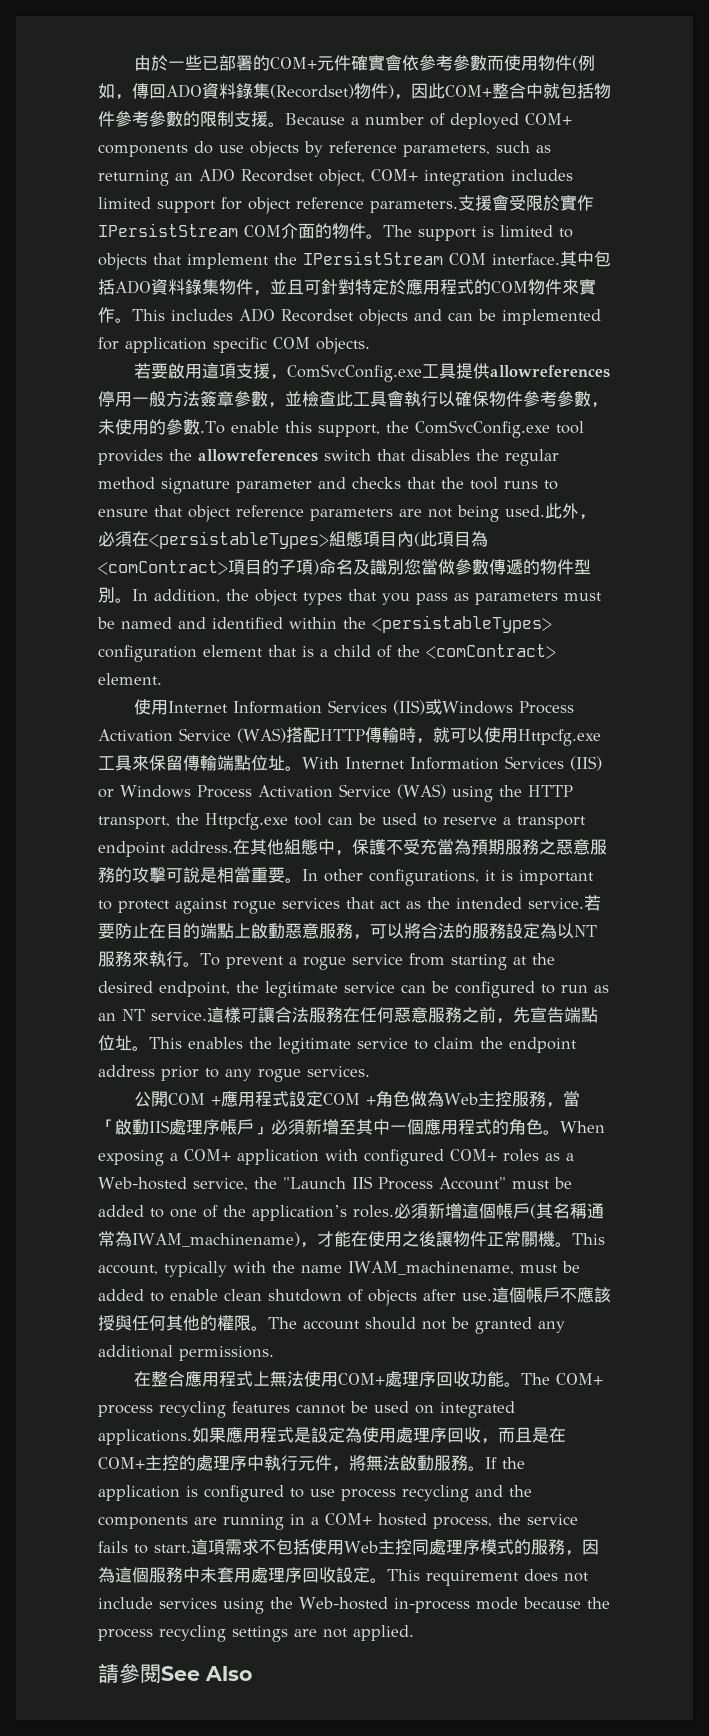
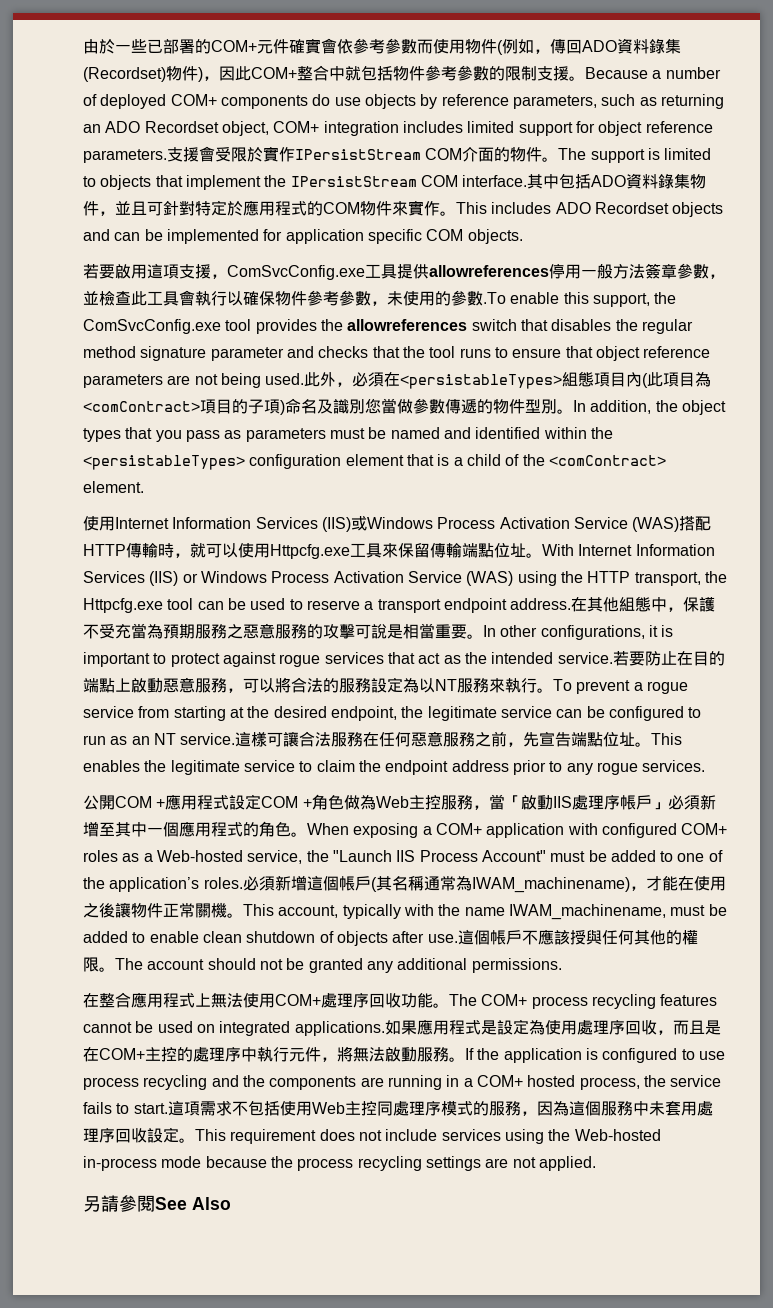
(414, 1633) none -> [83,1196,101,1212] 另

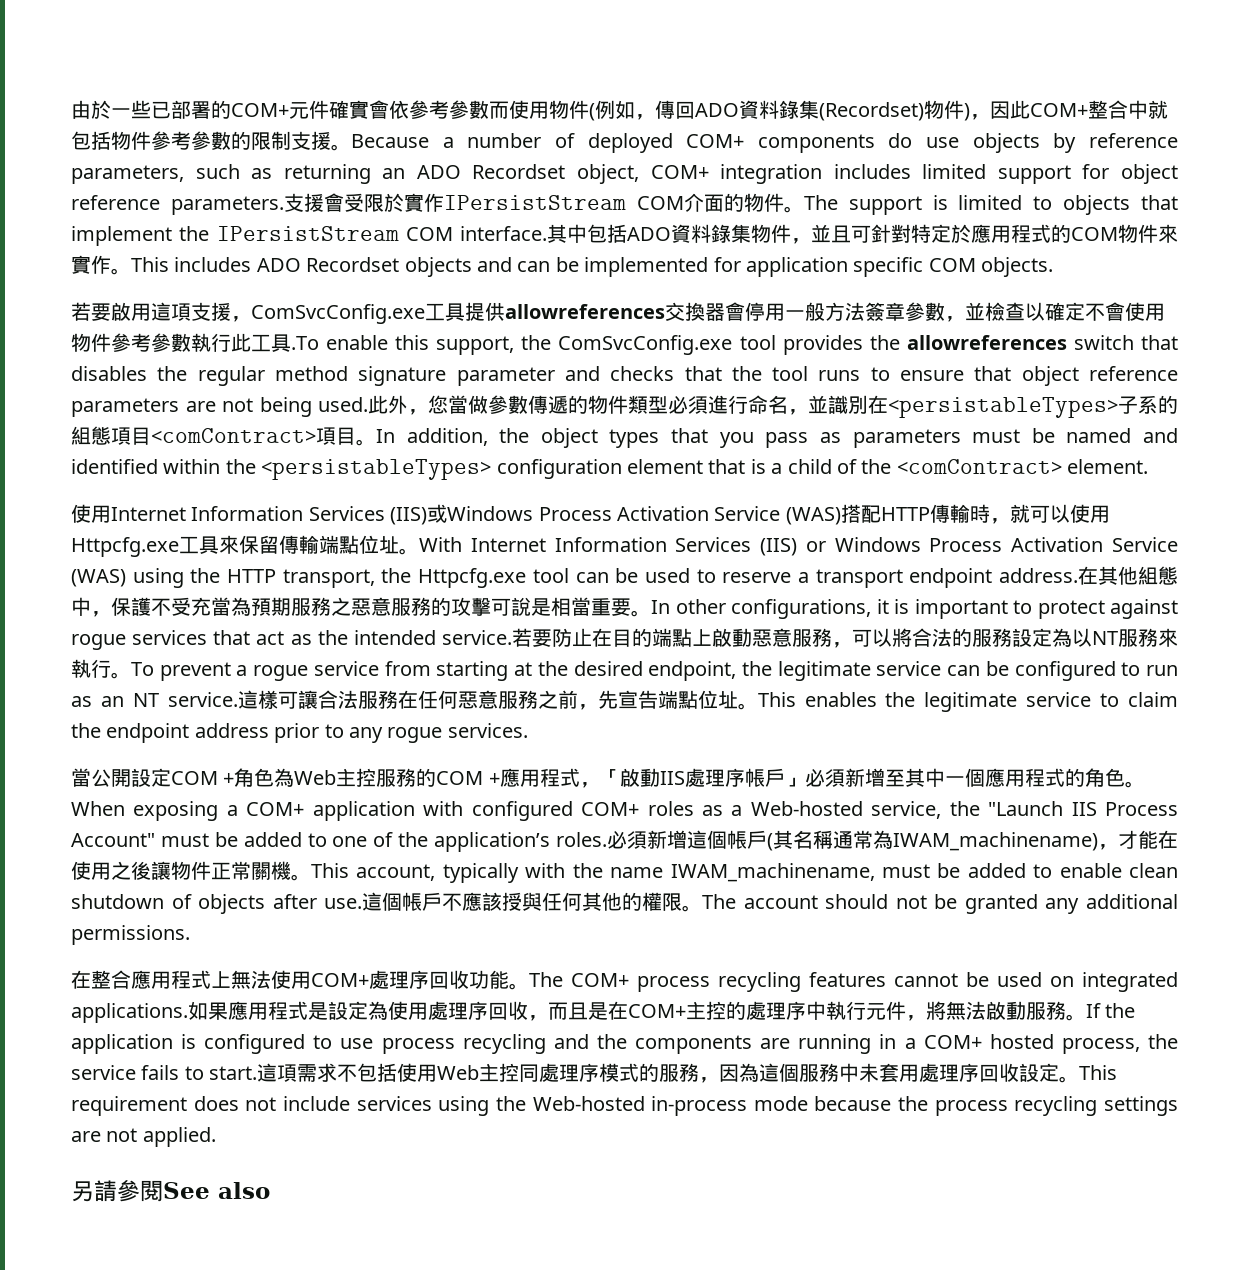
(549, 271) none -> [665,302,745,321] 交換器會
[131,290,483,306] 此工具會執行以確保物件參考參數，未使用的參數 -> [1025,302,1165,321] [71,333,291,352] 以確定不會使用物件參考參數執行此工具
[352,371,712,389] [83,398,365,415] 必須在<persistableTypes>組態項目內(此項目為<comContract>項目的子項)命名及識別 -> (429, 412) none
[525,399,557,414] 型別 -> [628,395,1178,418] [71,426,356,445] 類型必須進行命名，並識別在<persistableTypes>子系的組態項目<comContract>項目
[83,794,505,810] 公開COM +應用程式設定COM +角色做為Web主控服務，當 -> [71,768,600,788] 當公開設定COM +角色為Web主控服務的COM +應用程式，
[192,1197,231,1210] Also -> [218,1182,270,1199] also

